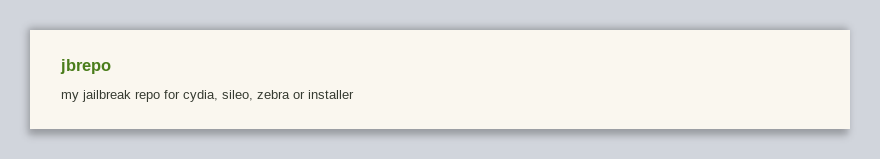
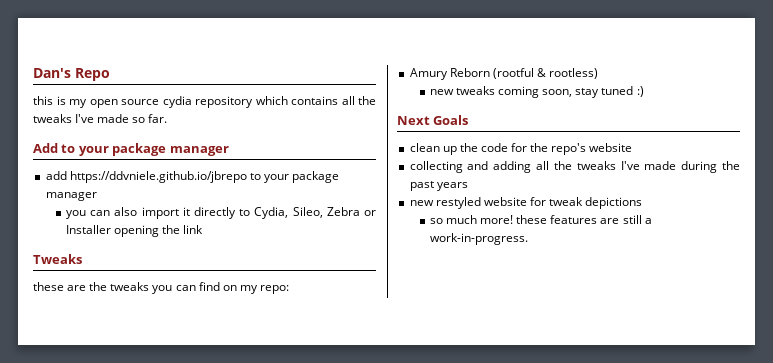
[60,59,111,74] [61,90,354,102] jbrepo // my jailbreak repo for cydia, sileo, zebra or installer -> [33,68,110,81] [33,96,376,108] [33,114,168,123] [33,143,229,156] [45,171,340,183] [45,192,97,201] [65,207,376,219] [65,225,204,237] [33,254,82,264] [33,282,289,294] [409,68,599,80] [429,86,644,98] [397,115,469,125] [409,143,633,155] [409,161,740,173] [409,181,468,191] [409,197,643,209] [429,215,652,224] [429,233,528,245] Dan's Repo // this is my open source cydia repository which contains all the tweaks I've made so far. // Add to your package manager // add https://ddvniele.github.io/jbrepo to your package manager // you can also import it directly to Cydia, Sileo, Zebra or Installer opening the link // Tweaks // these are the tweaks you can find on my repo: // Amury Reborn (rootful & rootless) // new tweaks coming soon, stay tuned :) // Next Goals // clean up the code for the repo's website // collecting and adding all the tweaks I've made during the past years // new restyled website for tweak depictions // so much more! these features are still a work-in-progress.

